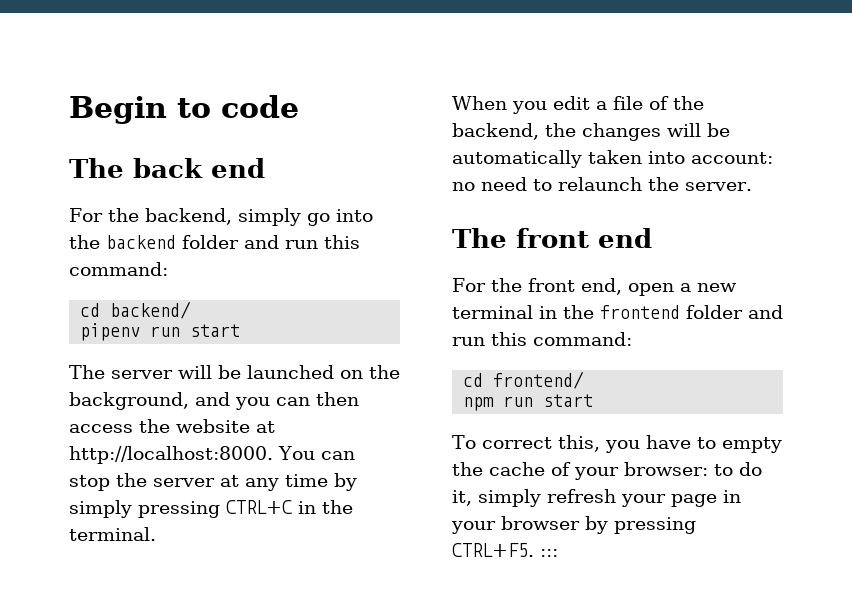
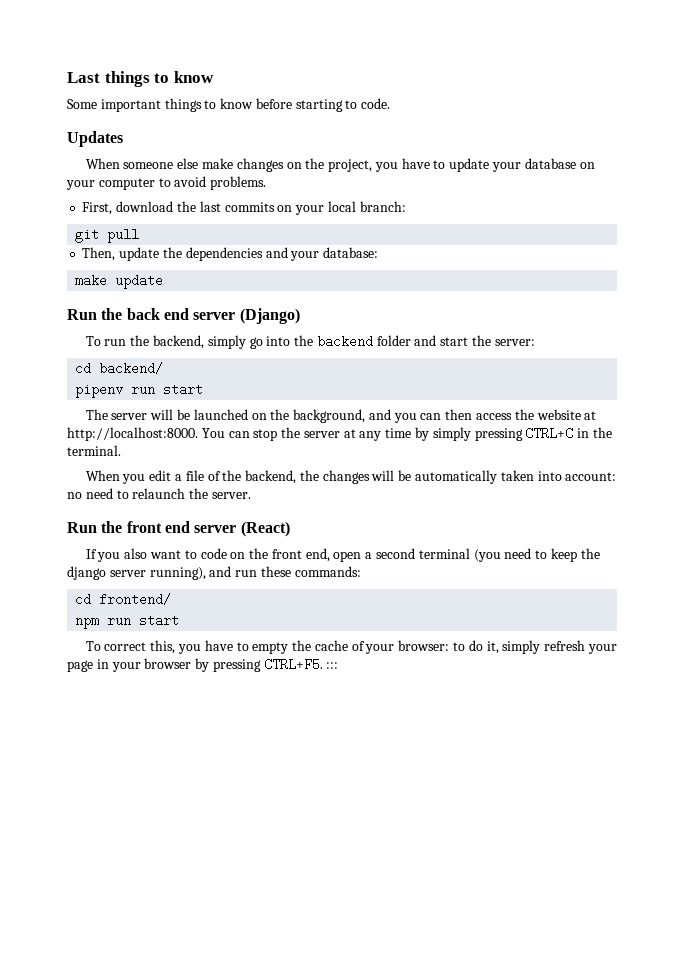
[69,95,299,124] [69,158,265,178] [69,208,103,222] Begin to code // The back end // For -> [67,71,214,87] [67,98,391,112] [67,131,123,147] [85,158,595,172] [66,176,267,190] [82,201,406,215] [75,229,140,243] [82,247,379,261] [75,274,164,289] [67,308,300,324] [85,336,127,346] Last things to know // Some important things to know before starting to code. // Updates // When someone else make changes on the project, you have to update your database on your computer to avoid problems. // First, download the last commits on your local branch: // git pull // Then, update the dependencies and your database: // make update // Run the back end server (Django) // To run
[285,235,360,249] [69,262,168,276] run this command: -> [440,335,535,346] start the server:
[452,228,507,248] The -> [67,521,123,533] Run the
[452,278,486,292] // For -> [194,521,290,537] [85,548,246,562] server (React) // If you also want to code on
[696,283,737,292] [452,305,783,319] [452,332,632,346] new terminal in the frontend folder and run this command: -> [375,548,600,562] [67,566,361,580] second terminal (you need to keep the django server running), and run these commands:

